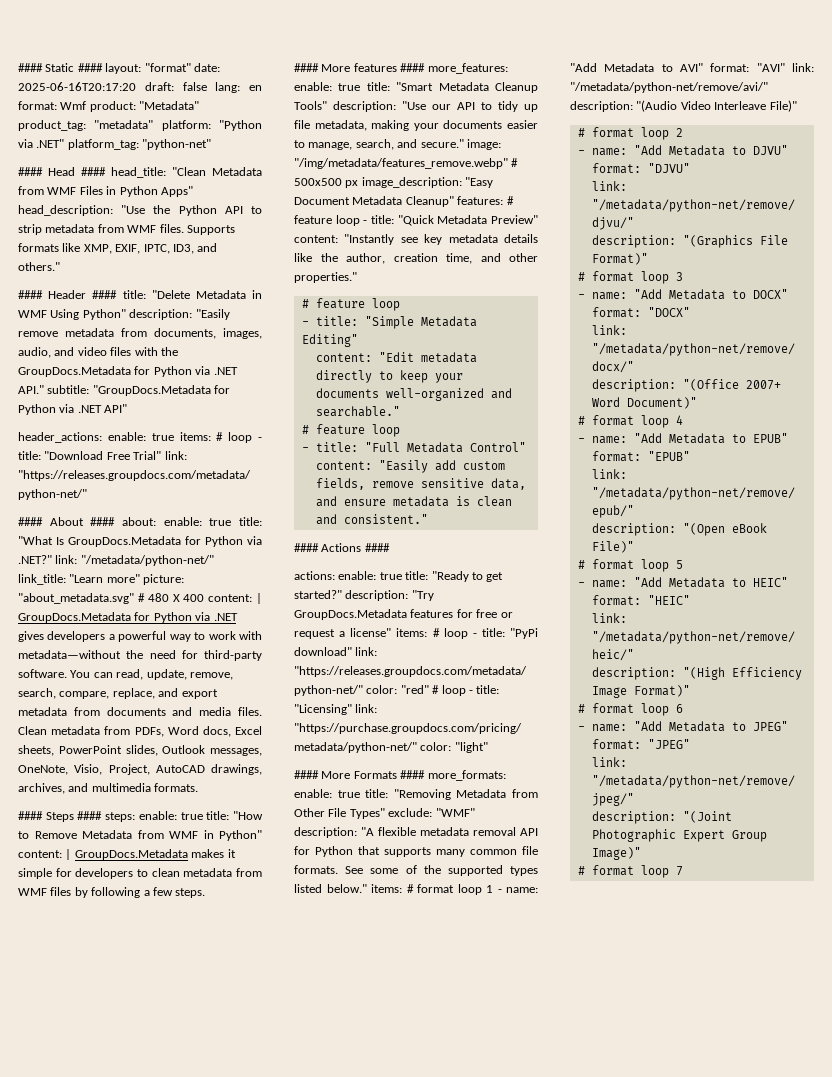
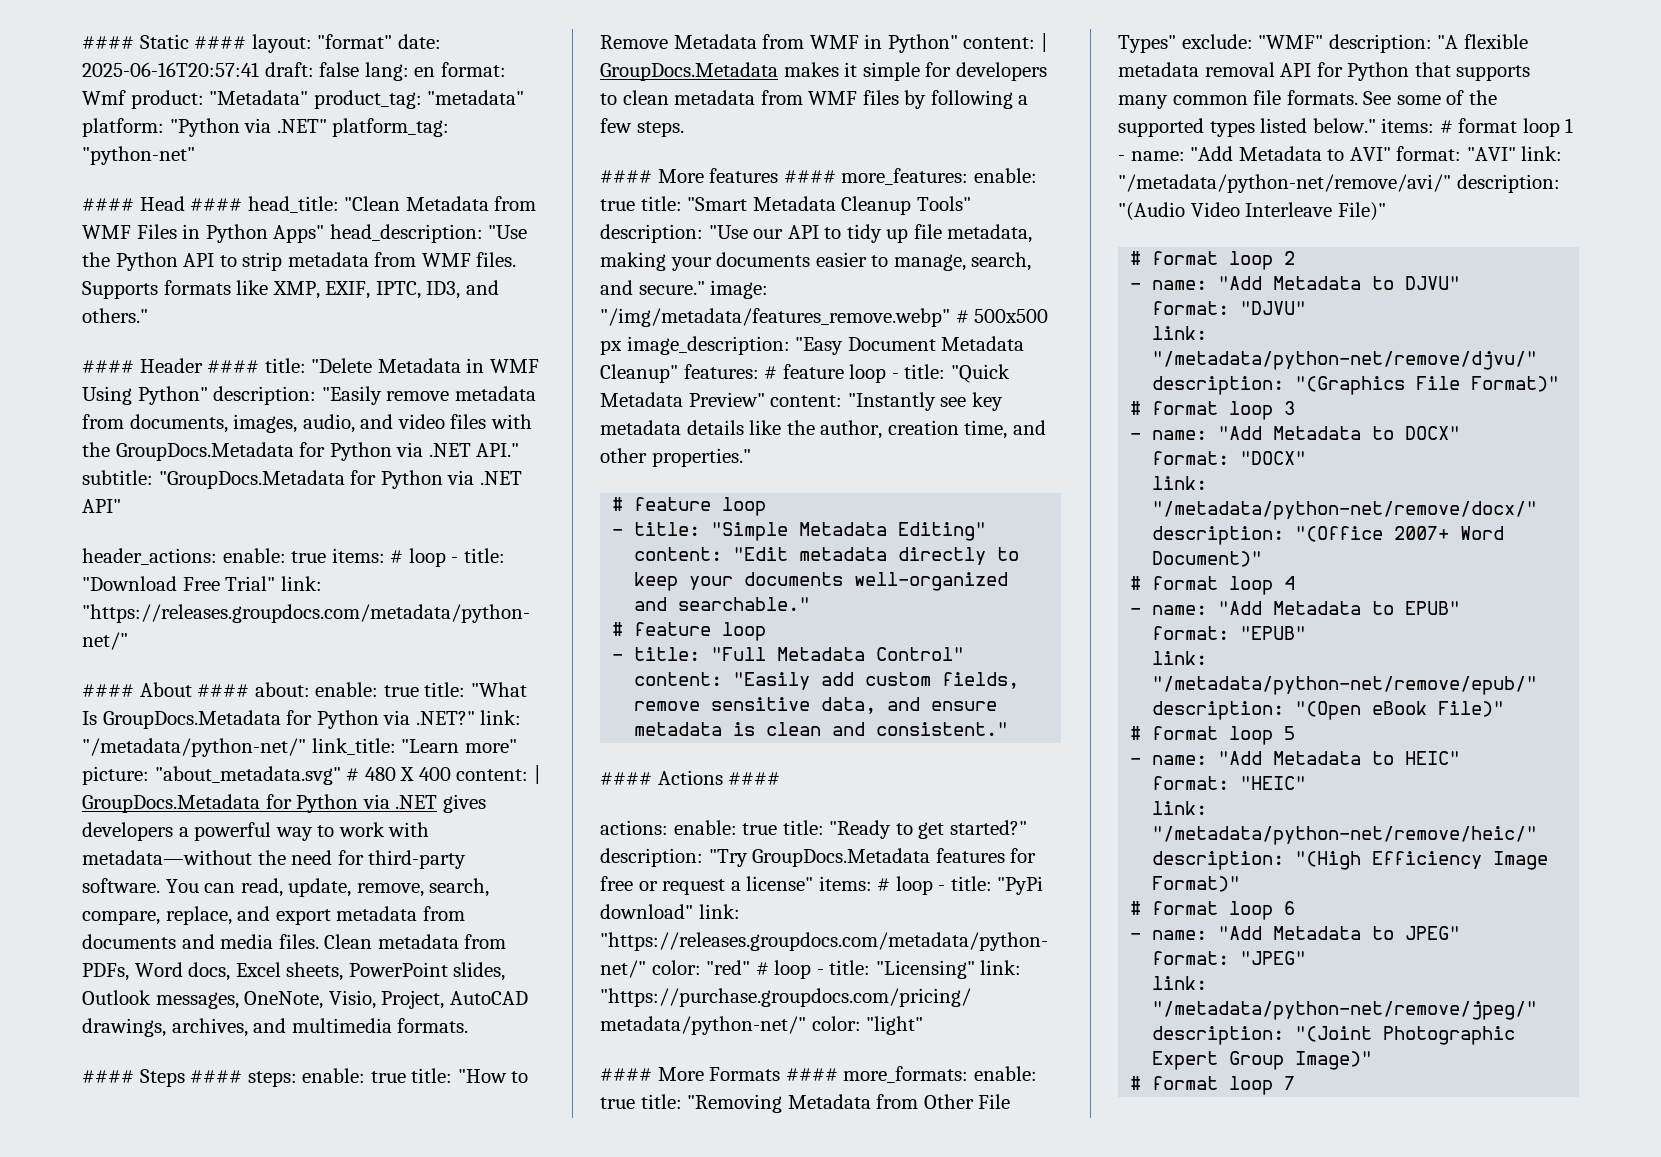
[18,82,136,91] 2025-06-16T20:17:20 -> [82,62,259,77] 2025-06-16T20:57:41

